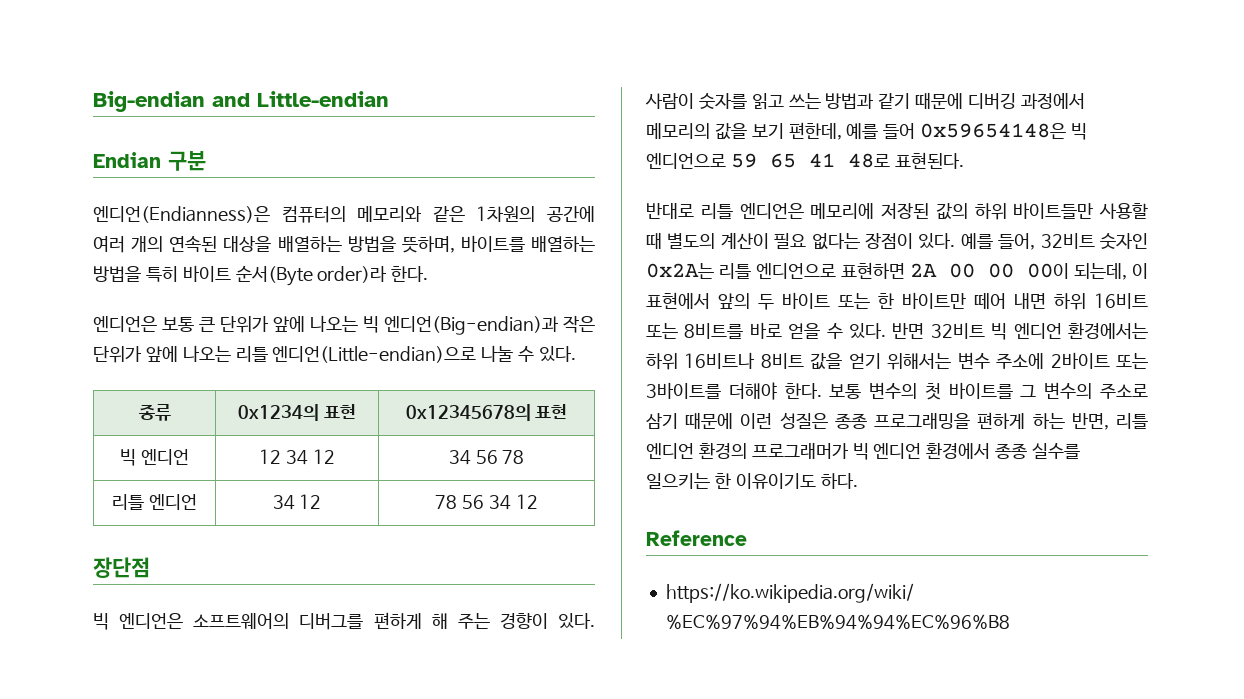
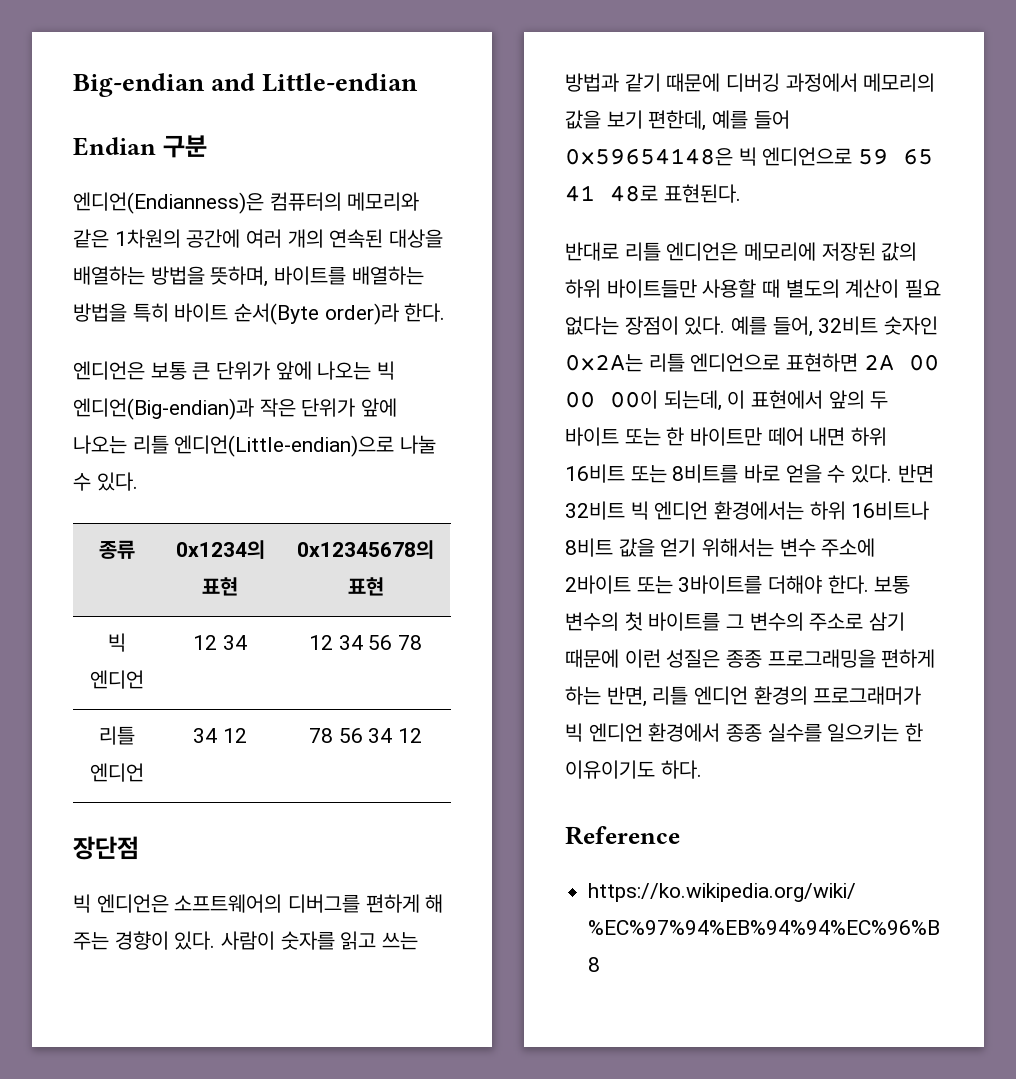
[312,449,335,464] 12 | -> [308,635,333,650] | 12

